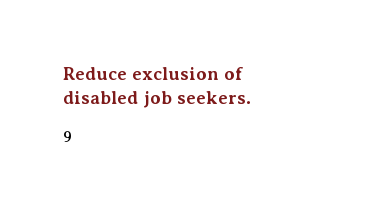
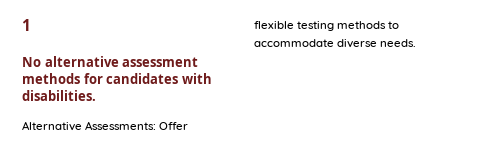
[63,67,243,80] [63,91,251,108] [63,131,72,142] Reduce exclusion of disabled job seekers. // 9 -> [22,19,31,31] [22,56,199,67] [22,73,212,84] [22,90,96,101] [22,121,189,131] [254,21,400,31] [254,39,417,48] 1 // No alternative assessment methods for candidates with disabilities. // Alternative Assessments: Offer flexible testing methods to accommodate diverse needs.

